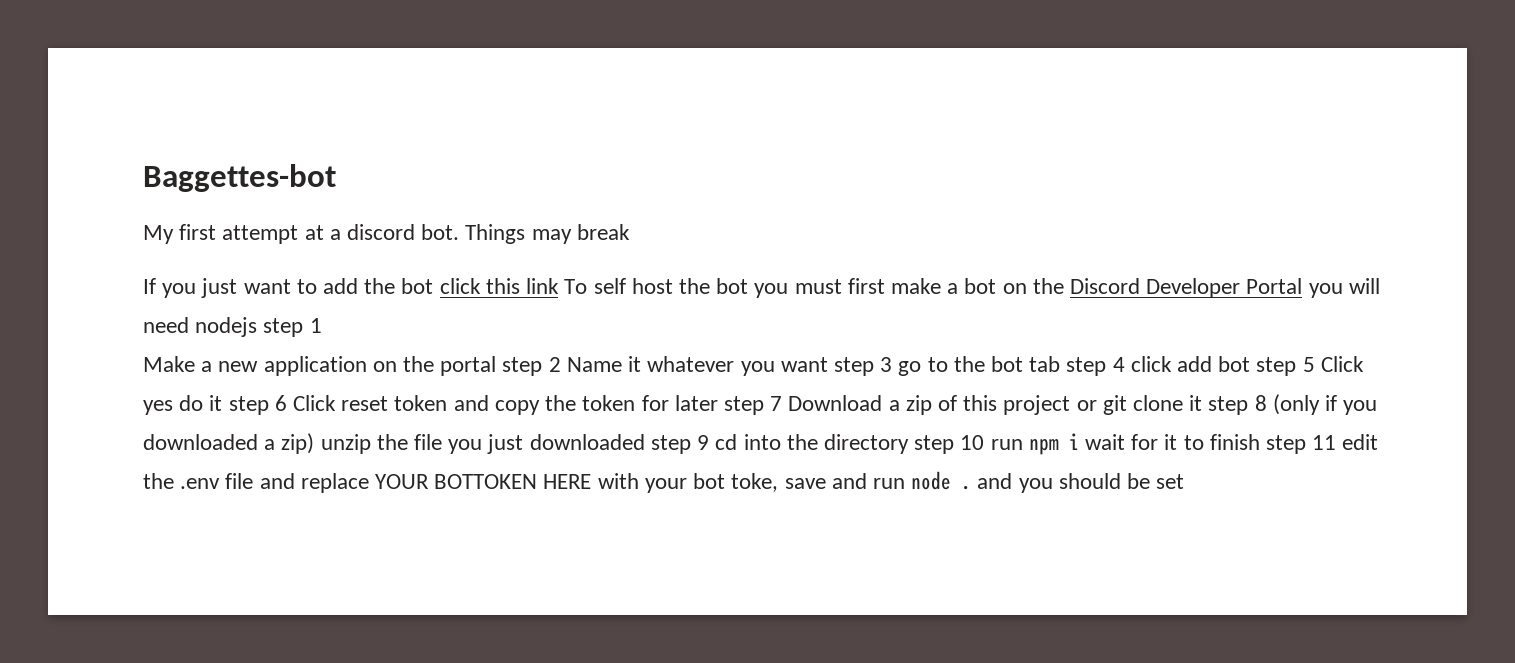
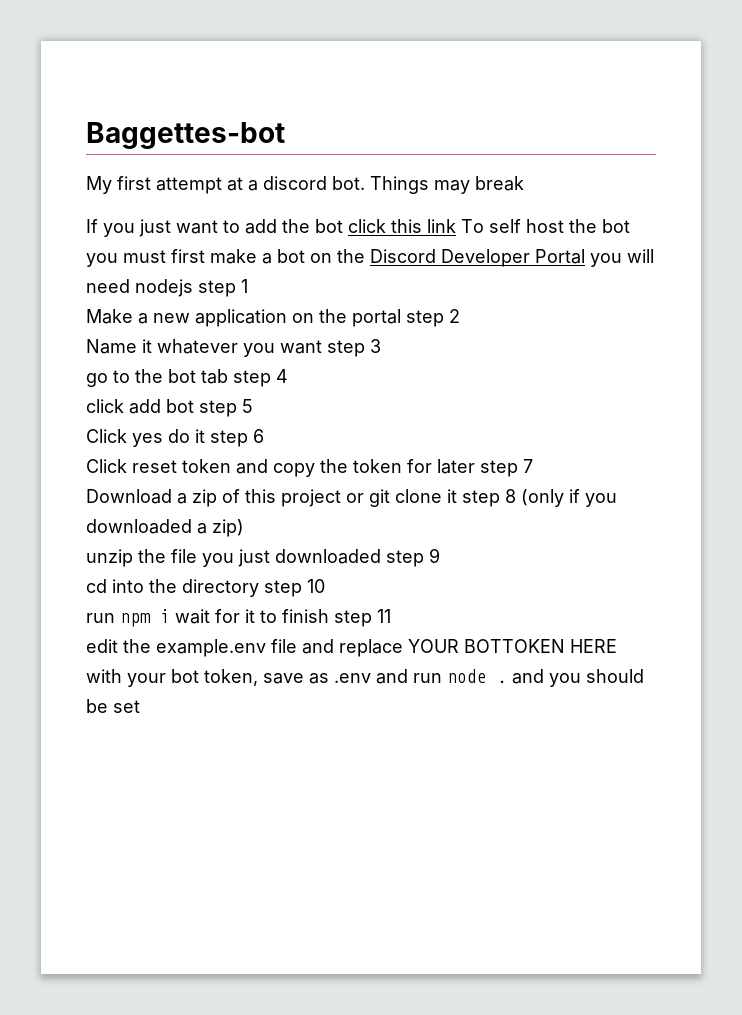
(561, 364) none -> (460, 316) //
(893, 364) none -> (381, 346) //
(1125, 364) none -> (288, 376) //
(1315, 364) none -> (253, 406) //
(287, 403) none -> (264, 436) //
(783, 403) none -> (533, 466) //
(315, 443) none -> (244, 528) //
(710, 442) none -> (440, 555) //
(985, 442) none -> (325, 586) //
(1337, 442) none -> (391, 616) //
[180,478,221,489] .env -> [156,639,266,657] example.env
[731,473,826,492] toke, save -> [204,669,371,686] token, save as .env

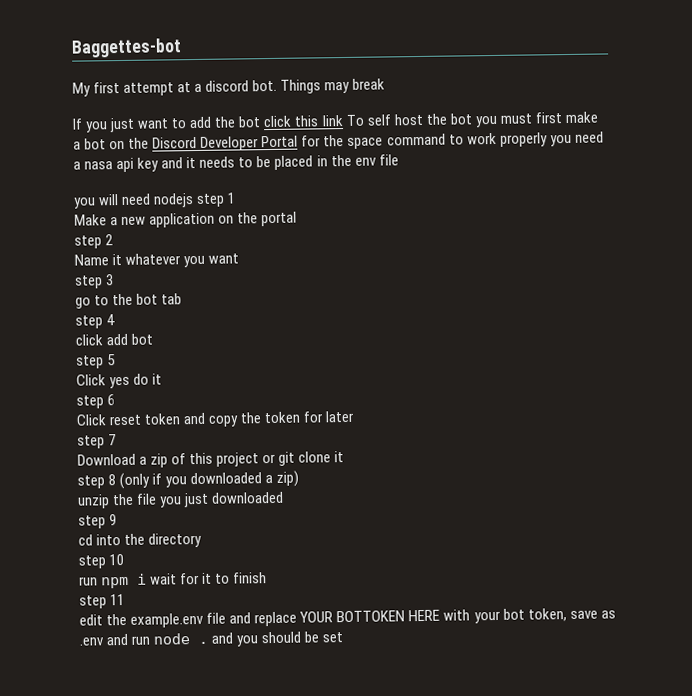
(585, 256) none -> [301,131,604,149] [73,154,399,173] for the space command to work properly you need a nasa api key and it needs to be placed in the env file //
(401, 318) none -> (298, 219) //
(322, 347) none -> (240, 258) //
(228, 376) none -> (183, 299) //
(194, 406) none -> (154, 339) //
(205, 436) none -> (163, 379) //
(475, 466) none -> (355, 416) //
(457, 496) none -> (345, 457) //
(381, 556) none -> (285, 497) //
(259, 588) none -> (203, 540) //
(329, 616) none -> (268, 578) //

